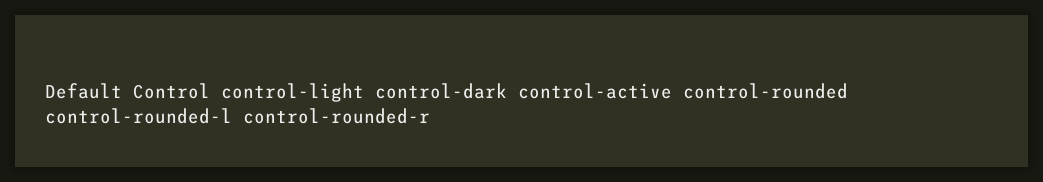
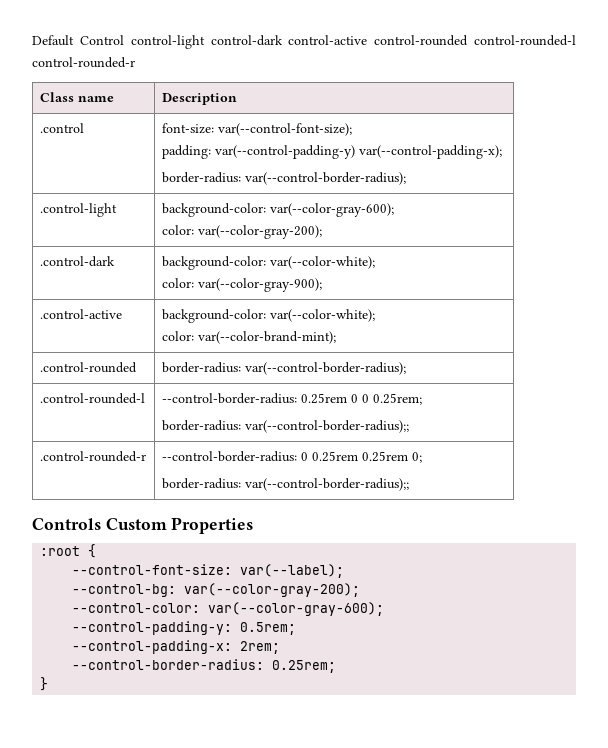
(430, 116) none -> [39,92,114,102] [161,93,237,105] [39,123,84,133] [161,123,352,136] [161,145,502,159] [161,172,406,185] [39,203,117,217] [161,203,394,217] [161,225,322,239] [39,256,115,267] [161,256,375,270] [161,278,322,292] [39,309,122,319] [161,309,375,323] [161,331,336,344] [39,362,137,373] [161,362,406,375] [39,393,145,404] [161,393,422,405] [161,420,409,433] [39,451,146,462] [161,451,422,463] [161,478,409,491] [32,517,254,534] [40,544,97,558] [72,564,345,578] [72,583,361,597] [72,602,385,616] [72,621,297,635] [72,640,281,654] [72,659,337,673] [40,677,49,691] // Class name | Description // .control | font-size: var(--control-font-size); // padding: var(--control-padding-y) var(--control-padding-x); // border-radius: var(--control-border-radius); // .control-light | background-color: var(--color-gray-600); // color: var(--color-gray-200); // .control-dark | background-color: var(--color-white); // color: var(--color-gray-900); // .control-active | background-color: var(--color-white); // color: var(--color-brand-mint); // .control-rounded | border-radius: var(--control-border-radius); // .control-rounded-l | --control-border-radius: 0.25rem 0 0 0.25rem; // border-radius: var(--control-border-radius);; // .control-rounded-r | --control-border-radius: 0 0.25rem 0.25rem 0; // border-radius: var(--control-border-radius);; // Controls Custom Properties // :root { // --control-font-size: var(--label); // --control-bg: var(--color-gray-200); // --control-color: var(--color-gray-600); // --control-padding-y: 0.5rem; // --control-padding-x: 2rem; // --control-border-radius: 0.25rem; // }

